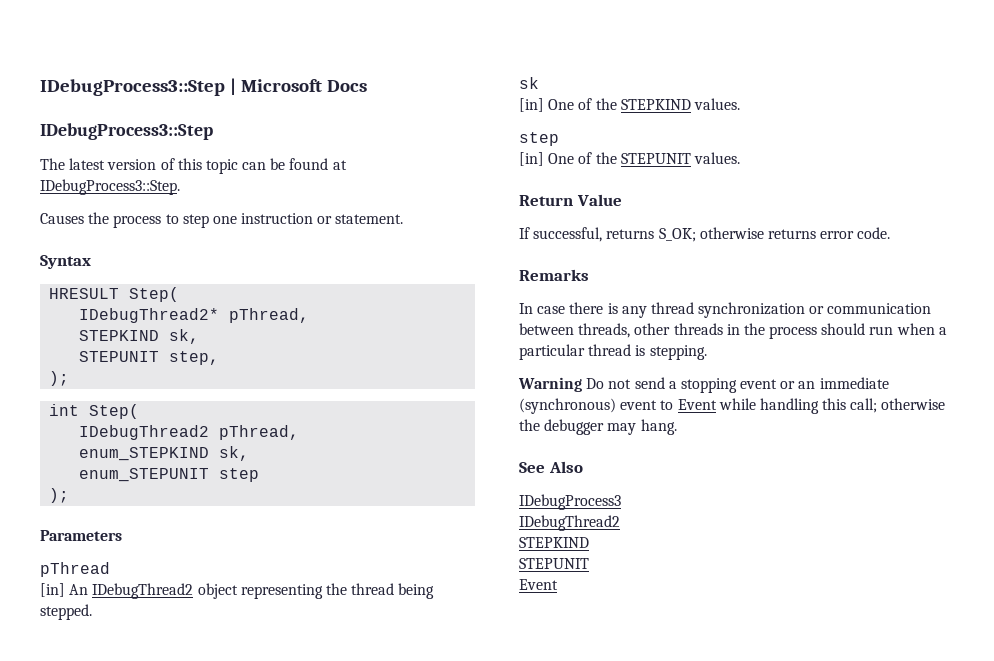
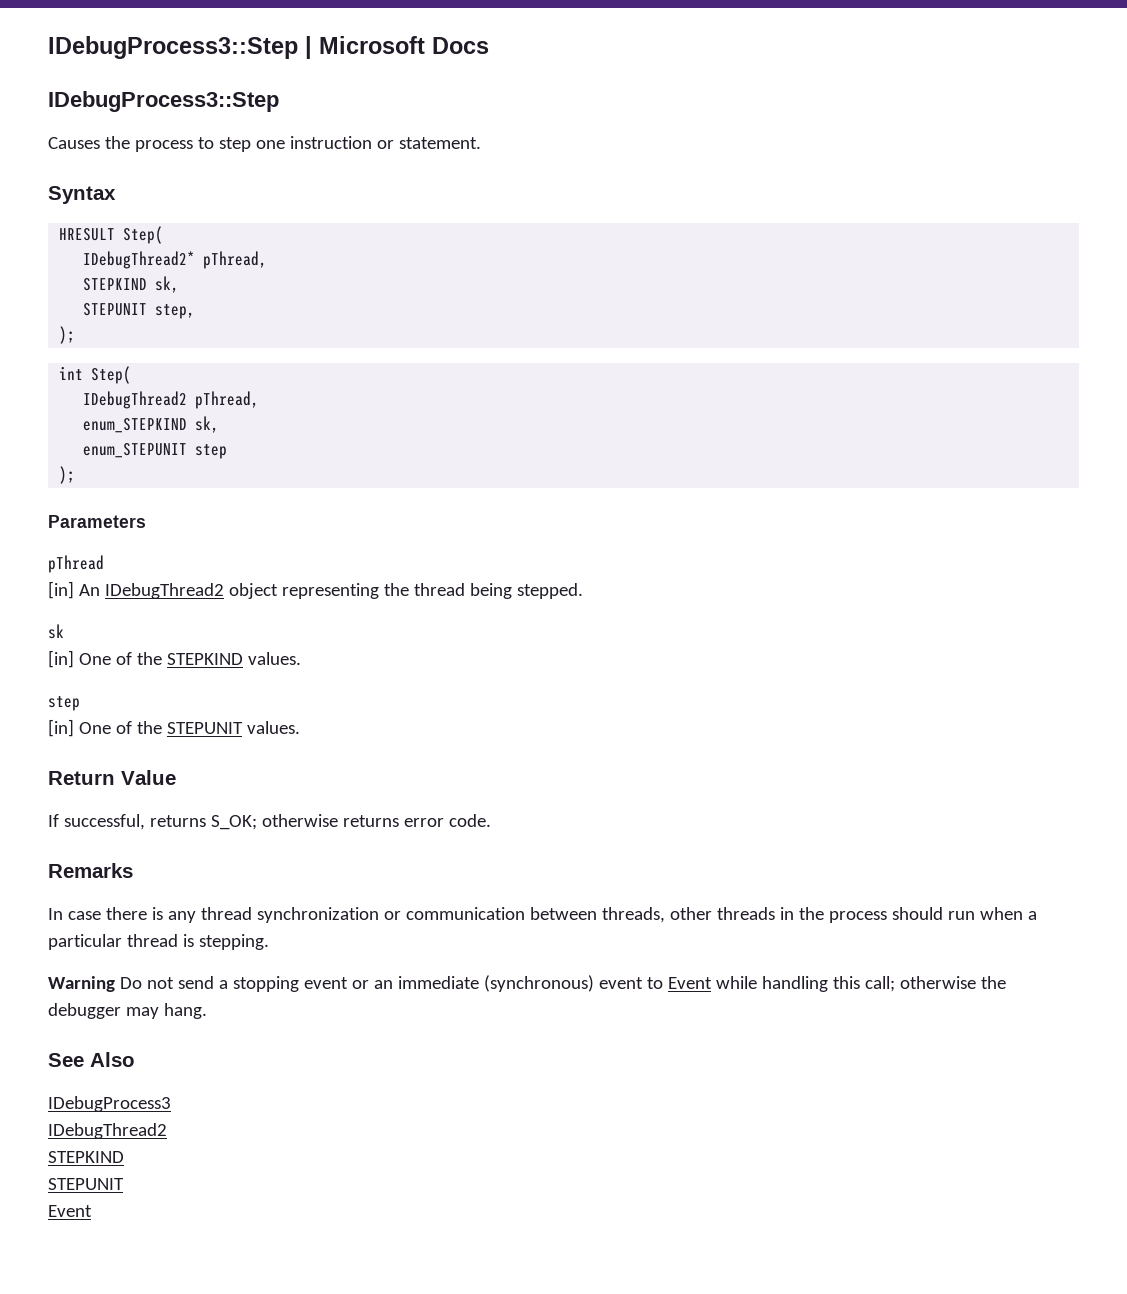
[40,158,347,174] [40,179,180,195] // The latest version of this topic can be found at IDebugProcess3::Step. -> (279, 101) none

